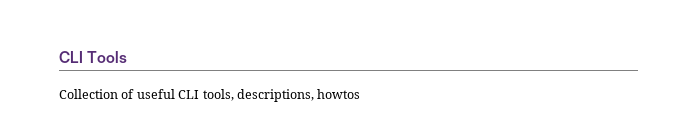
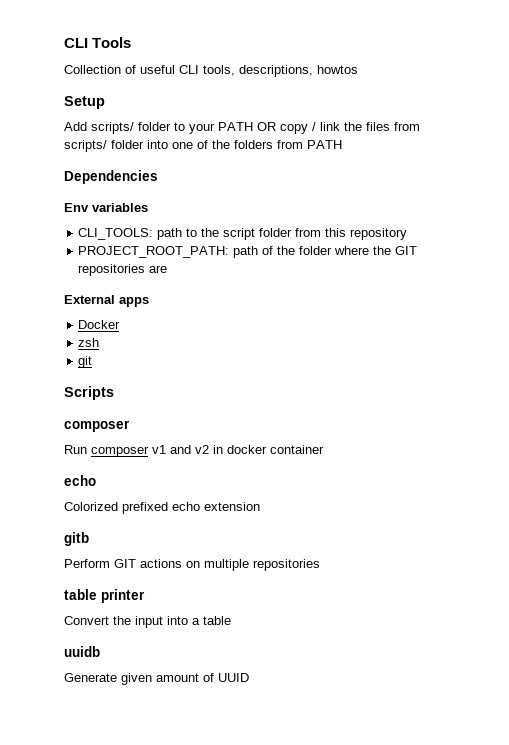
(361, 94) none -> [64,96,105,109] [64,122,420,134] [64,140,342,152] [64,170,158,184] [64,203,148,212] [78,228,408,240] [78,246,418,258] [78,264,168,276] [64,295,149,307] [78,320,121,329] [78,338,100,347] [78,356,93,368] [64,386,114,400] [64,420,130,432] [64,445,324,457] [64,475,96,486] [64,502,260,514] [64,532,89,546] [64,559,320,571] [64,589,145,603] [64,616,231,628] [64,646,100,657] [64,673,249,685] // Setup // Add scripts/ folder to your PATH OR copy / link the files from scripts/ folder into one of the folders from PATH // Dependencies // Env variables // CLI_TOOLS: path to the script folder from this repository // PROJECT_ROOT_PATH: path of the folder where the GIT repositories are // External apps // Docker // zsh // git // Scripts // composer // Run composer v1 and v2 in docker container // echo // Colorized prefixed echo extension // gitb // Perform GIT actions on multiple repositories // table printer // Convert the input into a table // uuidb // Generate given amount of UUID

